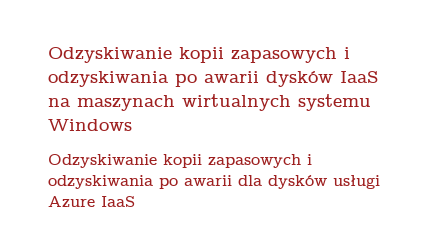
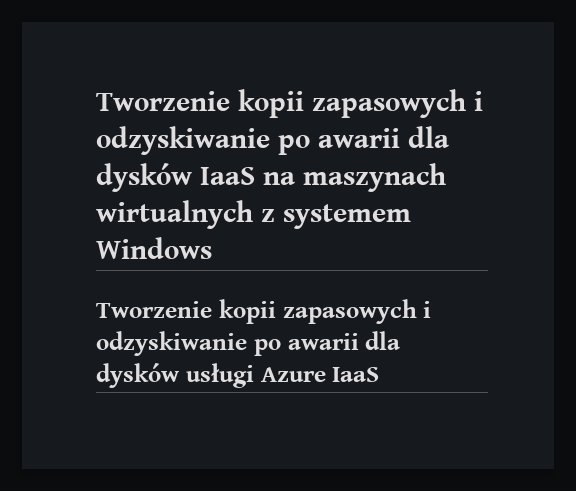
[48,47,350,63] [48,71,259,87] Odzyskiwanie kopii zapasowych i odzyskiwania po awarii -> [96,89,483,118] [96,126,449,155] Tworzenie kopii zapasowych i odzyskiwanie po awarii dla
[298,94,371,111] systemu -> [261,204,411,229] z systemem
[48,154,312,168] [48,175,153,189] Odzyskiwanie kopii zapasowych i odzyskiwania -> [96,299,432,324] [96,331,247,356] Tworzenie kopii zapasowych i odzyskiwanie

